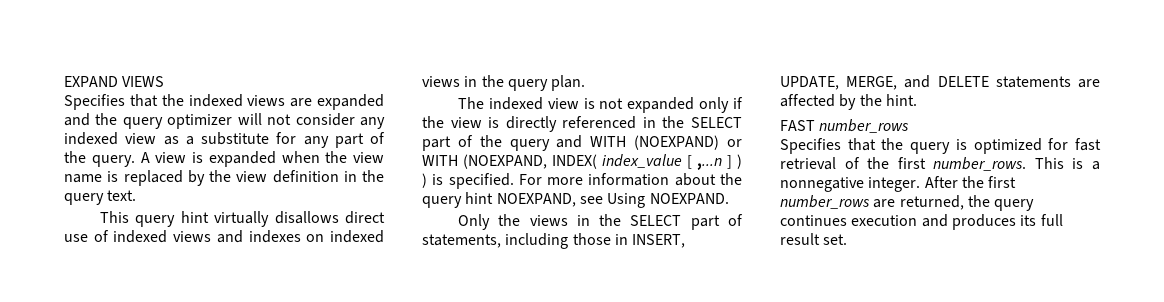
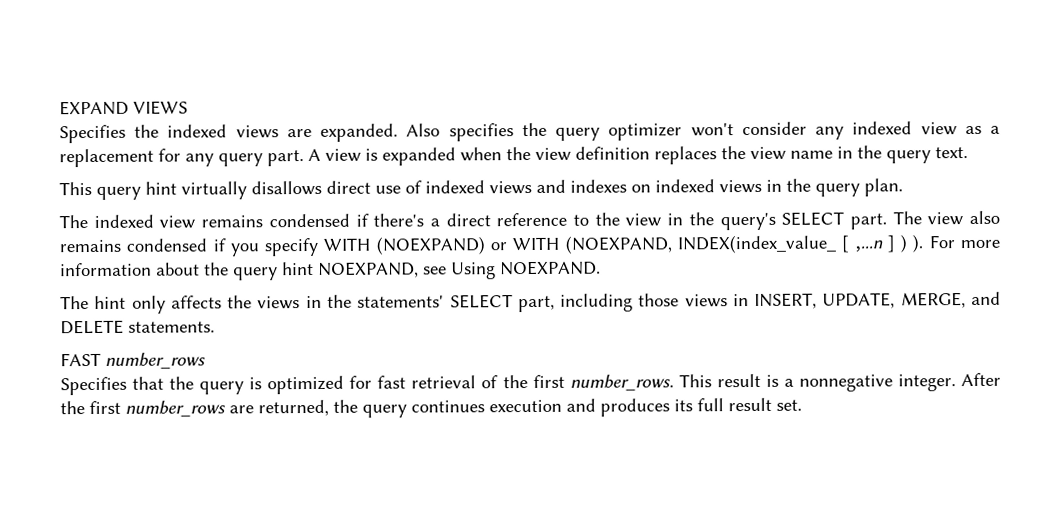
[129,94,158,107] that -> (126, 134) none
[317,94,384,110] [64,113,90,126] expanded and -> [320,123,514,142] expanded. Also specifies
[237,113,292,125] will not -> [690,123,734,137] won't
[201,132,269,145] substitute -> [59,148,154,168] replacement
[334,132,385,148] [64,151,135,167] part of the query. -> [218,150,304,167] query part.
[64,170,339,186] name is replaced by the view definition -> [575,146,833,165] definition replaces the view name
[583,97,743,113] [422,116,742,132] [422,135,583,151] is not expanded only if the view is directly referenced in the SELECT part of the query and -> [201,210,1001,231] [59,237,319,257] remains condensed if there's a direct reference to the view in the query's SELECT part. The view also remains condensed if you specify
[552,154,682,169] INDEX( index_value -> [676,234,836,254] INDEX(index_value_
[422,173,514,189] ) is specified. -> [912,234,924,253] ).
[457,214,743,230] [422,234,501,248] Only the views in the SELECT part of statements, -> [60,294,555,314] The hint only affects the views in the statements' SELECT part,
(611, 239) none -> [684,294,728,308] views
[995,76,1100,88] [780,94,917,110] statements are affected by the hint. -> [128,321,215,333] statements.
(1064, 163) none -> [716,373,761,388] result

